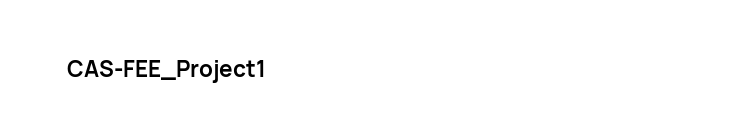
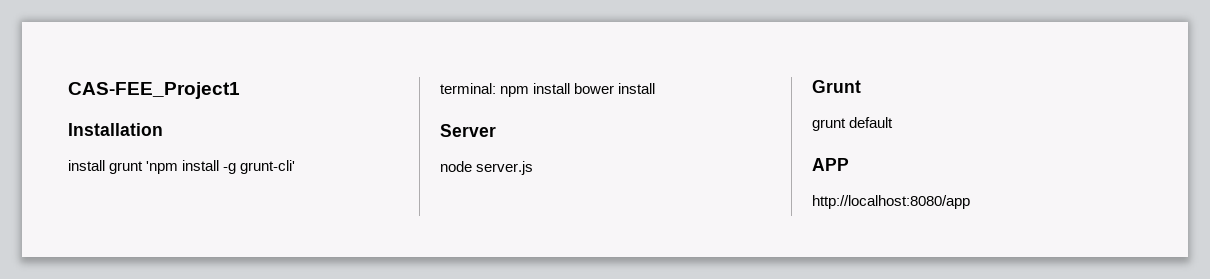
(266, 71) none -> [68,123,163,136] [68,160,296,174] [440,83,656,97] [440,124,496,137] [440,161,534,175] [812,80,861,93] [812,117,894,131] [812,158,849,171] [812,195,970,209] // Installation // install grunt 'npm install -g grunt-cli' // terminal: npm install bower install // Server // node server.js // Grunt // grunt default // APP // http://localhost:8080/app

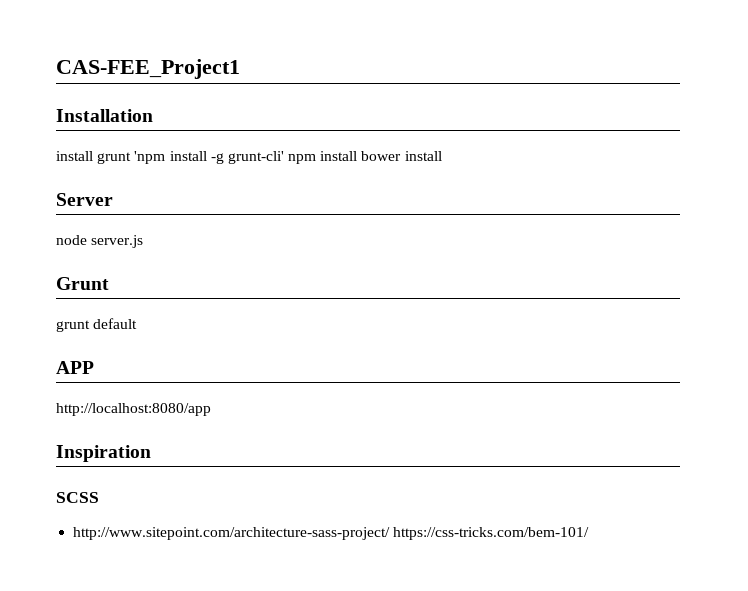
[440,83,496,94] // terminal: -> (284, 157) none
(970, 202) none -> [56,445,151,462] [56,492,99,503] [73,527,590,540] // Inspiration // SCSS // http://www.sitepoint.com/architecture-sass-project/ https://css-tricks.com/bem-101/

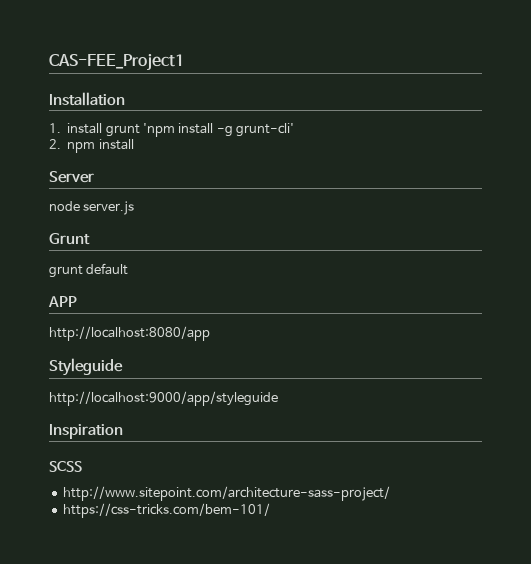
(153, 115) none -> [49,123,61,133] 1.
(284, 157) none -> [49,139,61,149] // 2.
[361,151,442,161] bower install -> (134, 144) none
(211, 409) none -> [49,358,123,376] [49,391,278,406] // Styleguide // http://localhost:9000/app/styleguide
(391, 533) none -> (390, 493) //

